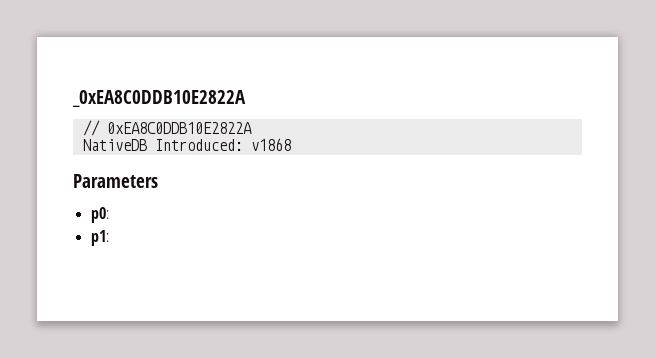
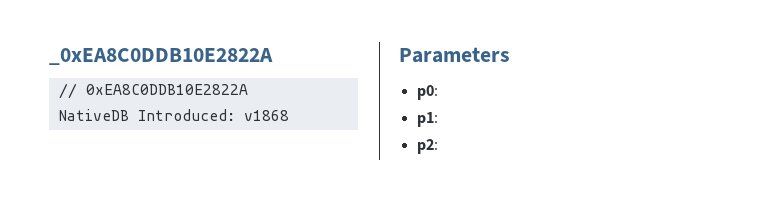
(109, 238) none -> [416,139,438,154] // p2:

